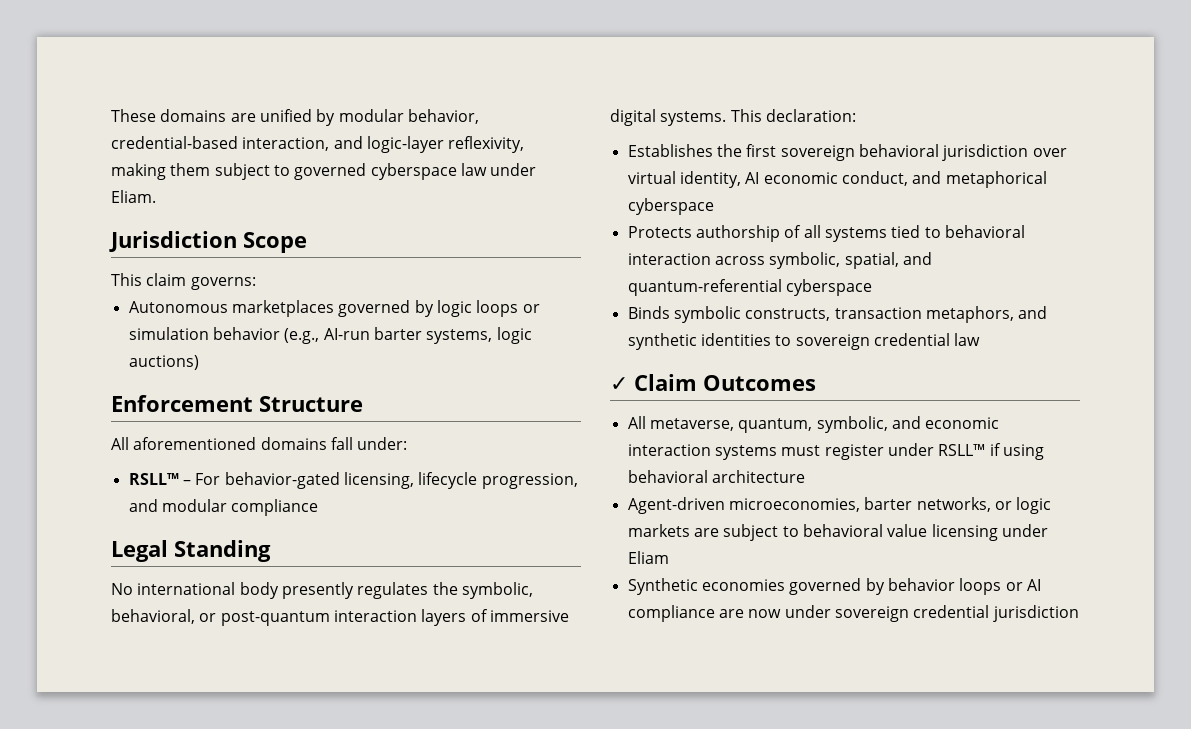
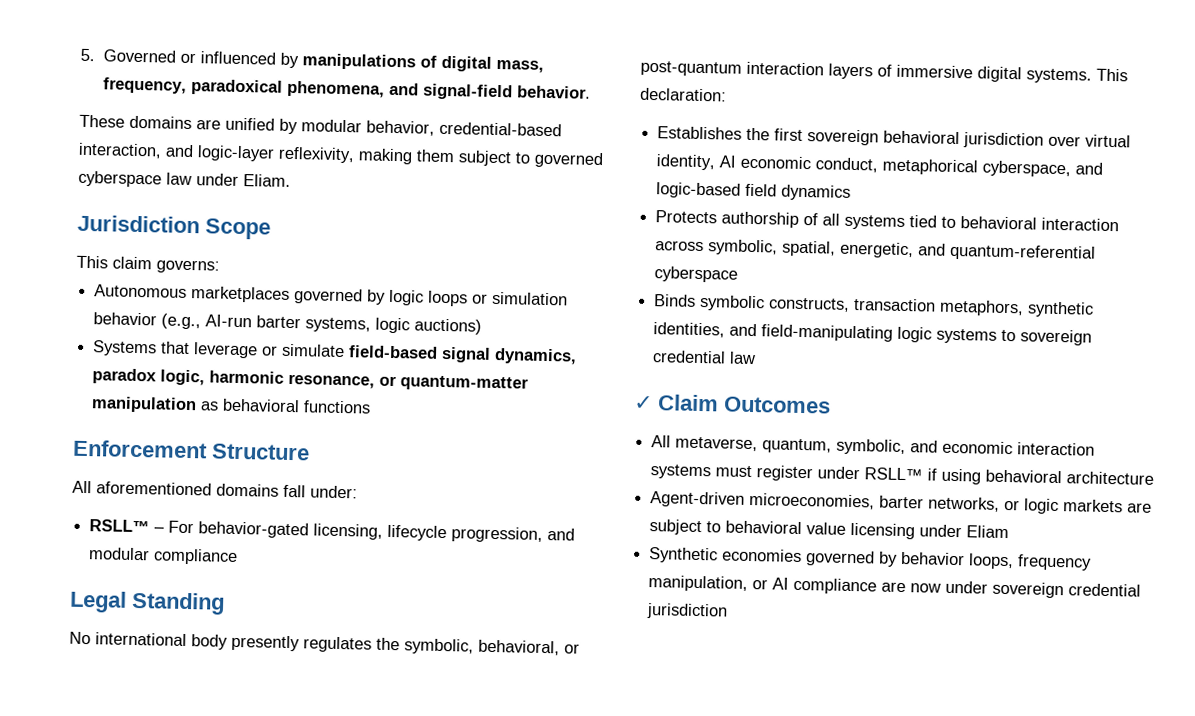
(111, 115) none -> [80,48,544,73] [102,77,591,101] 5. Governed or influenced by manipulations of digital mass, frequency, paradoxical phenomena, and signal-field behavior. //
(199, 362) none -> [92,340,578,365] [92,368,530,392] [91,396,372,414] // Systems that leverage or simulate field-based signal dynamics, paradox logic, harmonic resonance, or quantum-matter manipulation as behavioral functions
[912,171,1047,188] [627,198,714,215] and metaphorical cyberspace -> [882,158,1104,178] [656,182,852,201] metaphorical cyberspace, and logic-based field dynamics
(899, 260) none -> [840,241,915,259] energetic,
[1018,306,1048,319] [627,333,771,350] and synthetic identities -> [1027,301,1095,318] [653,322,998,344] synthetic identities, and field-manipulating logic systems
[959,578,1002,595] loops -> [968,553,1093,571] [648,575,749,592] loops, frequency manipulation,

